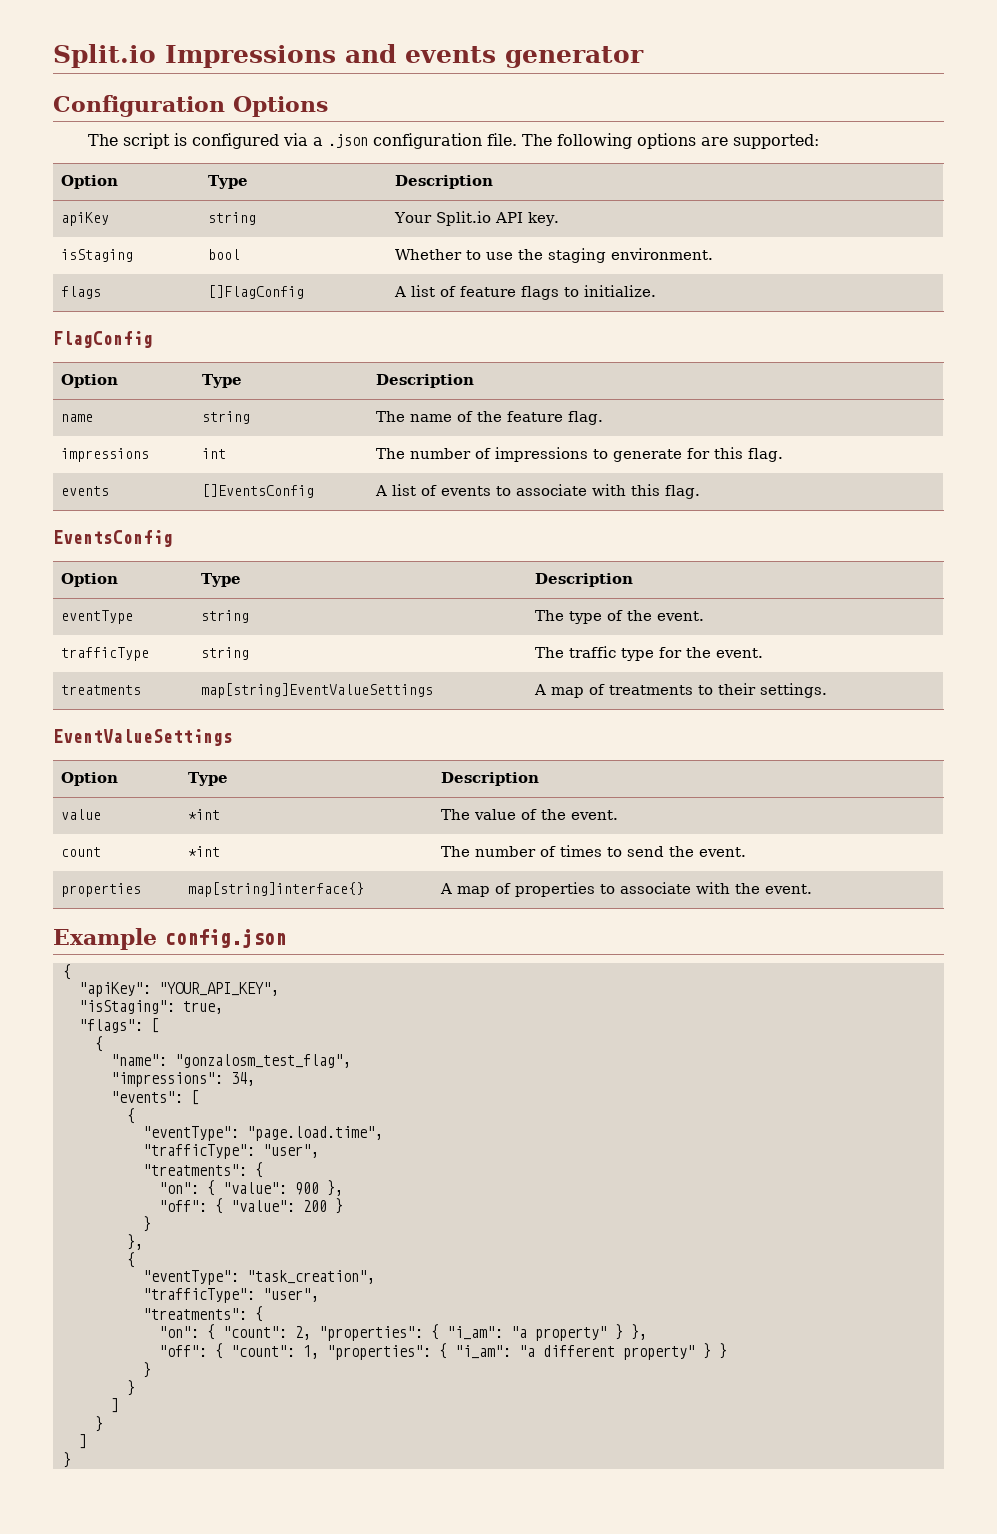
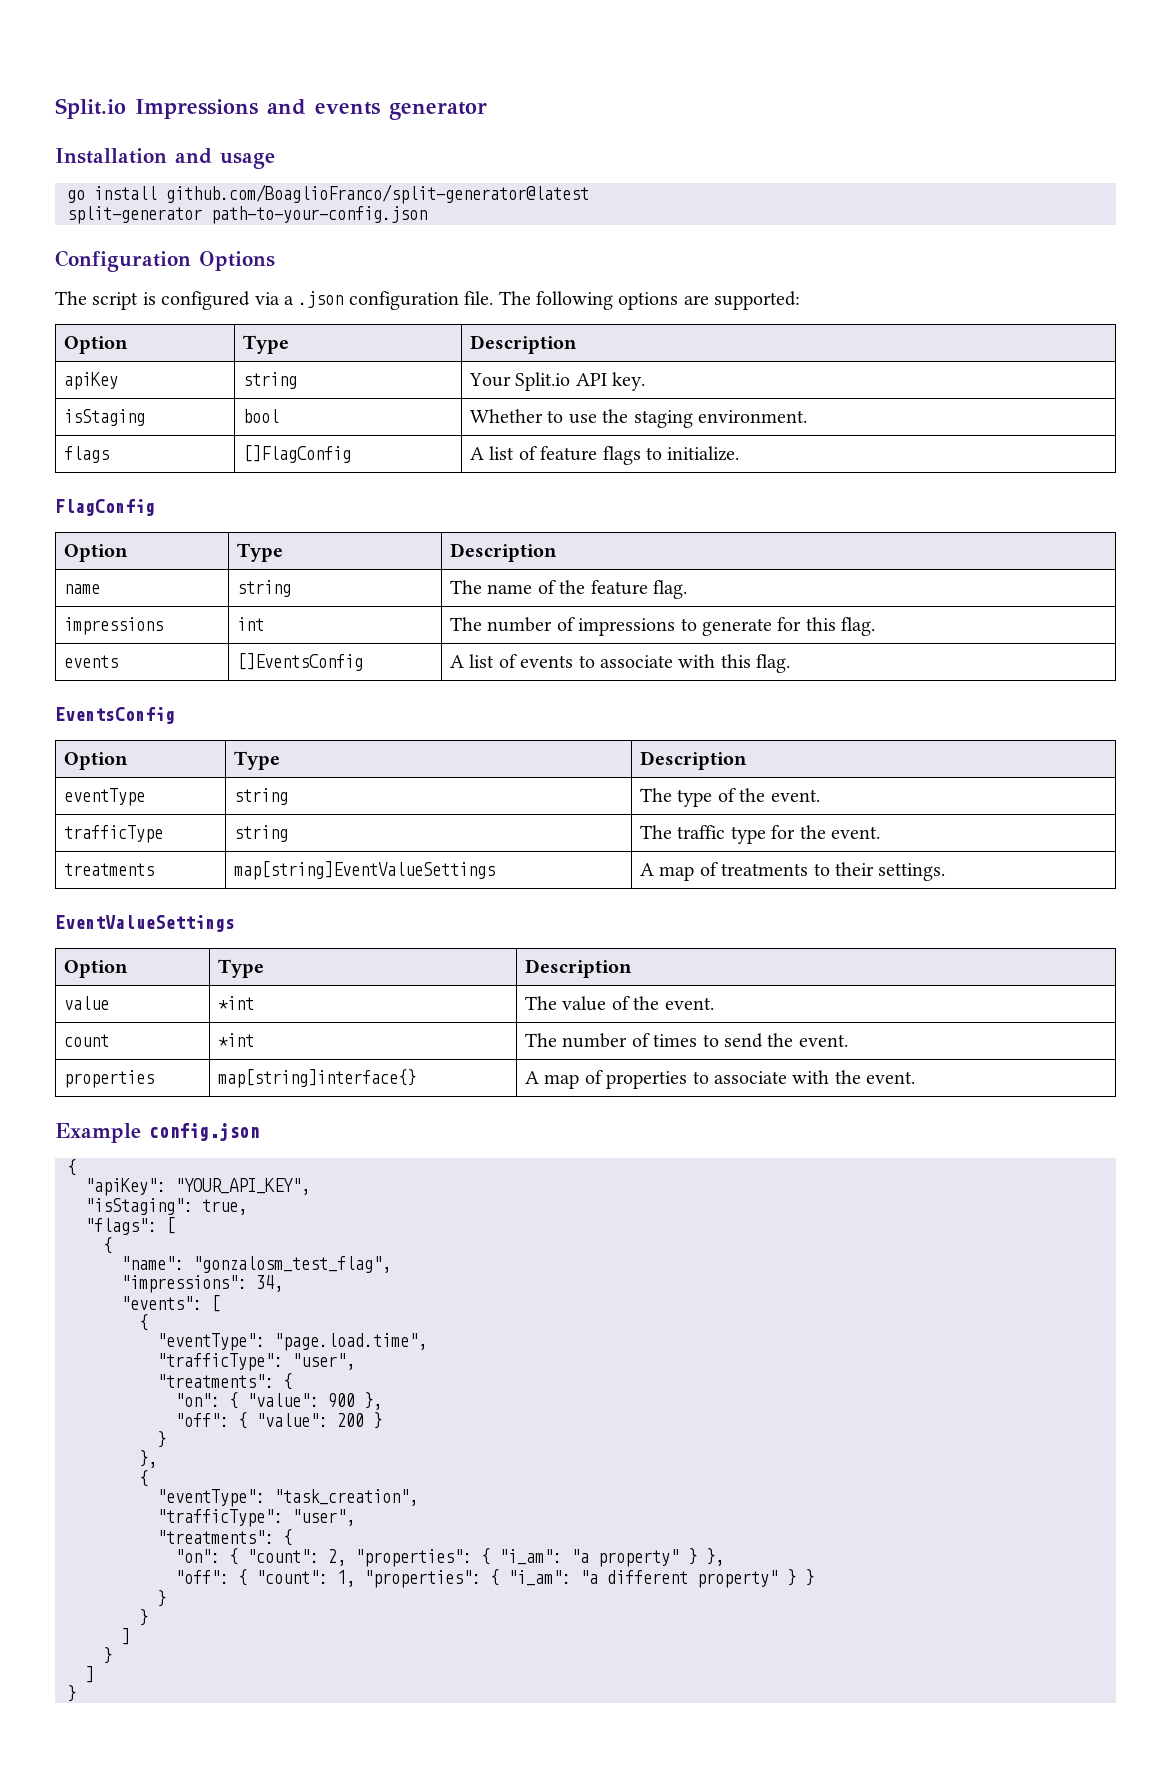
(644, 57) none -> [55,148,275,169] [67,184,589,204] [67,206,427,224] // Installation and usage // go install github.com/BoaglioFranco/split-generator@latest // split-generator path-to-your-config.json

